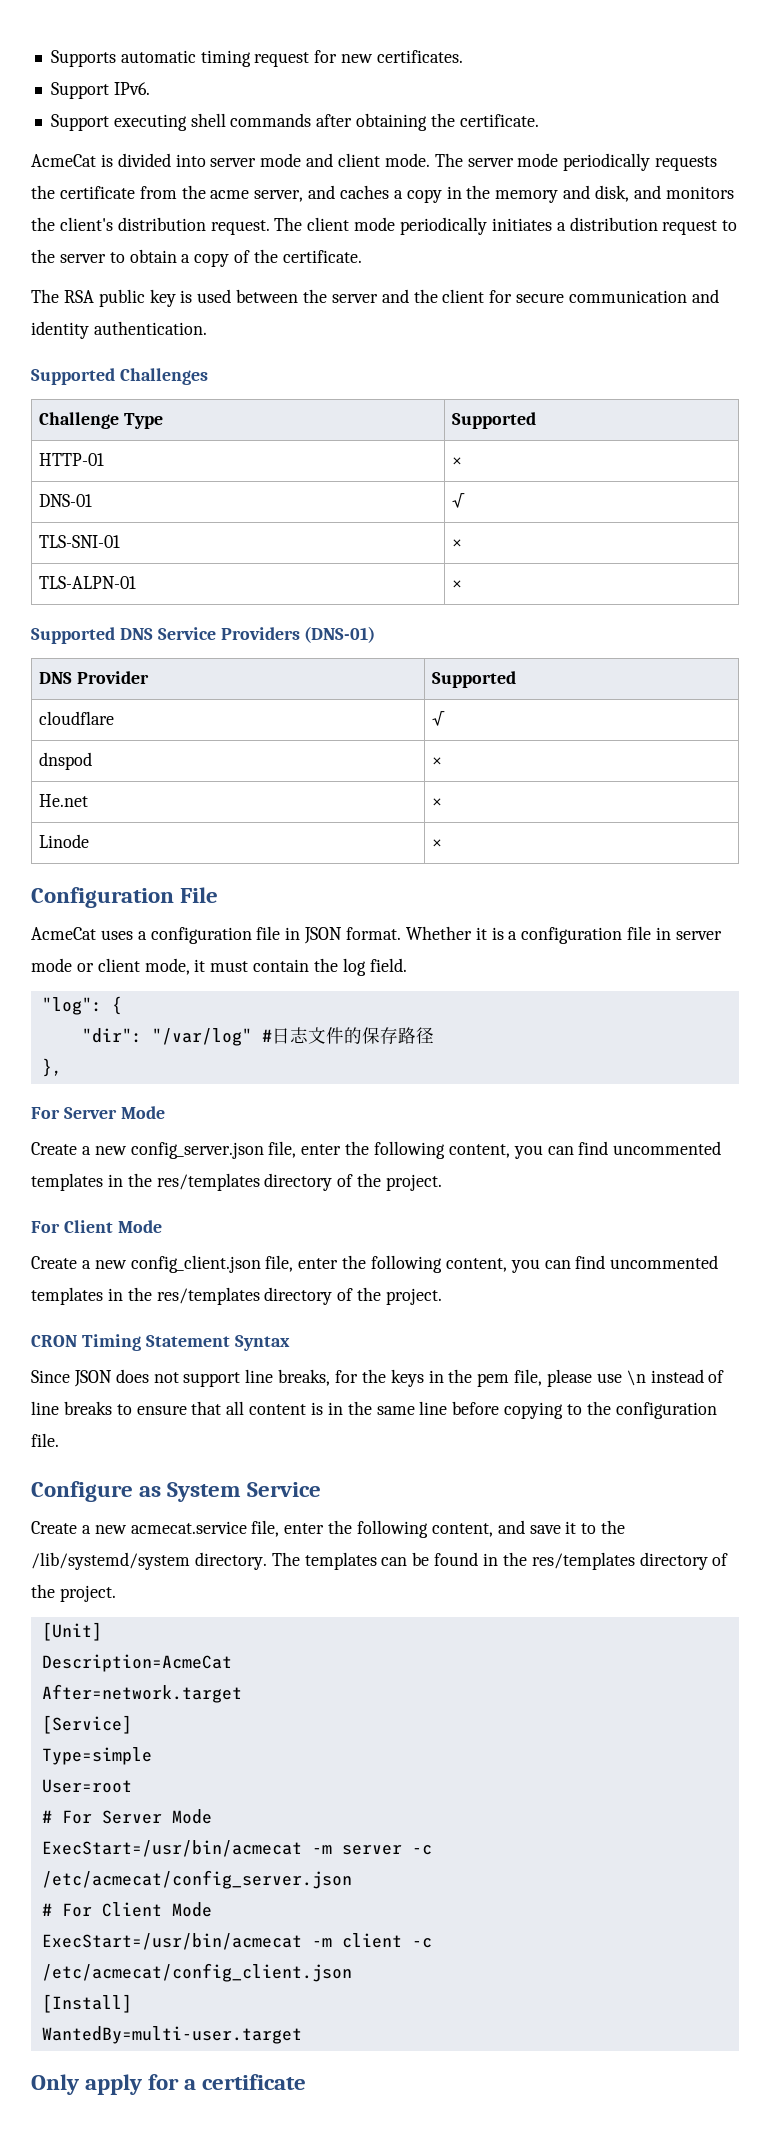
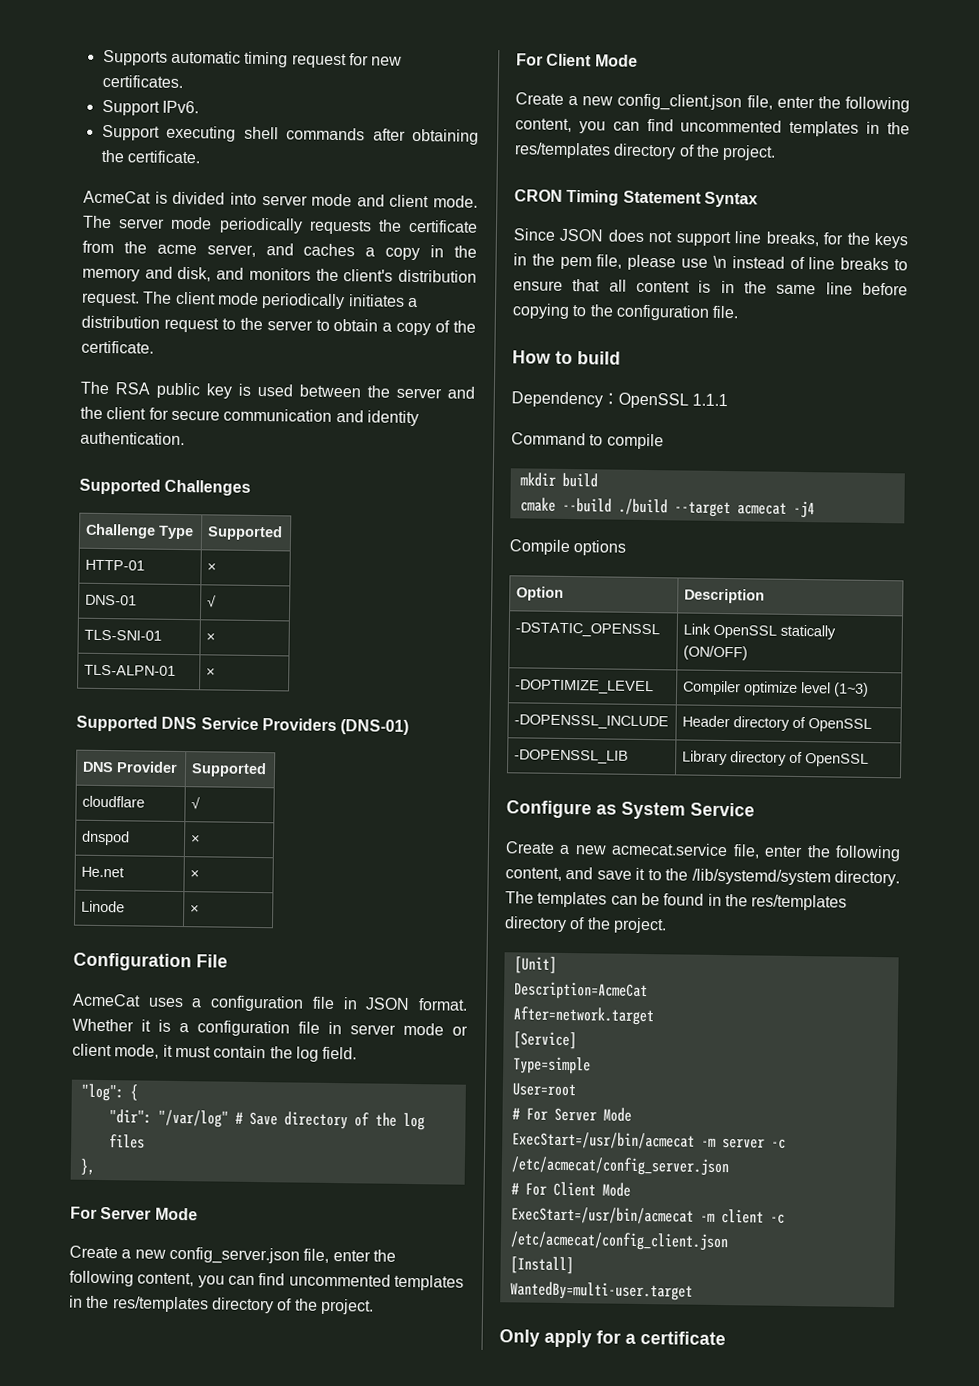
[271,1027,434,1044] 日志文件的保存路径 -> [248,1111,425,1131] [108,1134,145,1149] Save directory of the log files
(59, 1440) none -> [512,350,621,365] [511,391,729,409] [511,432,664,450] [519,472,598,488] [519,497,815,519] [509,539,627,556] [515,586,564,601] [683,588,765,604] [514,622,660,638] [682,623,836,640] [682,645,748,661] [514,679,654,695] [681,680,869,697] [513,714,669,730] [681,715,872,732] [513,749,629,764] [681,750,869,767] // How to build // Dependency：OpenSSL 1.1.1 // Command to compile // mkdir build // cmake --build ./build --target acmecat -j4 // Compile options // Option | Description // -DSTATIC_OPENSSL | Link OpenSSL statically (ON/OFF) // -DOPTIMIZE_LEVEL | Compiler optimize level (1~3) // -DOPENSSL_INCLUDE | Header directory of OpenSSL // -DOPENSSL_LIB | Library directory of OpenSSL

